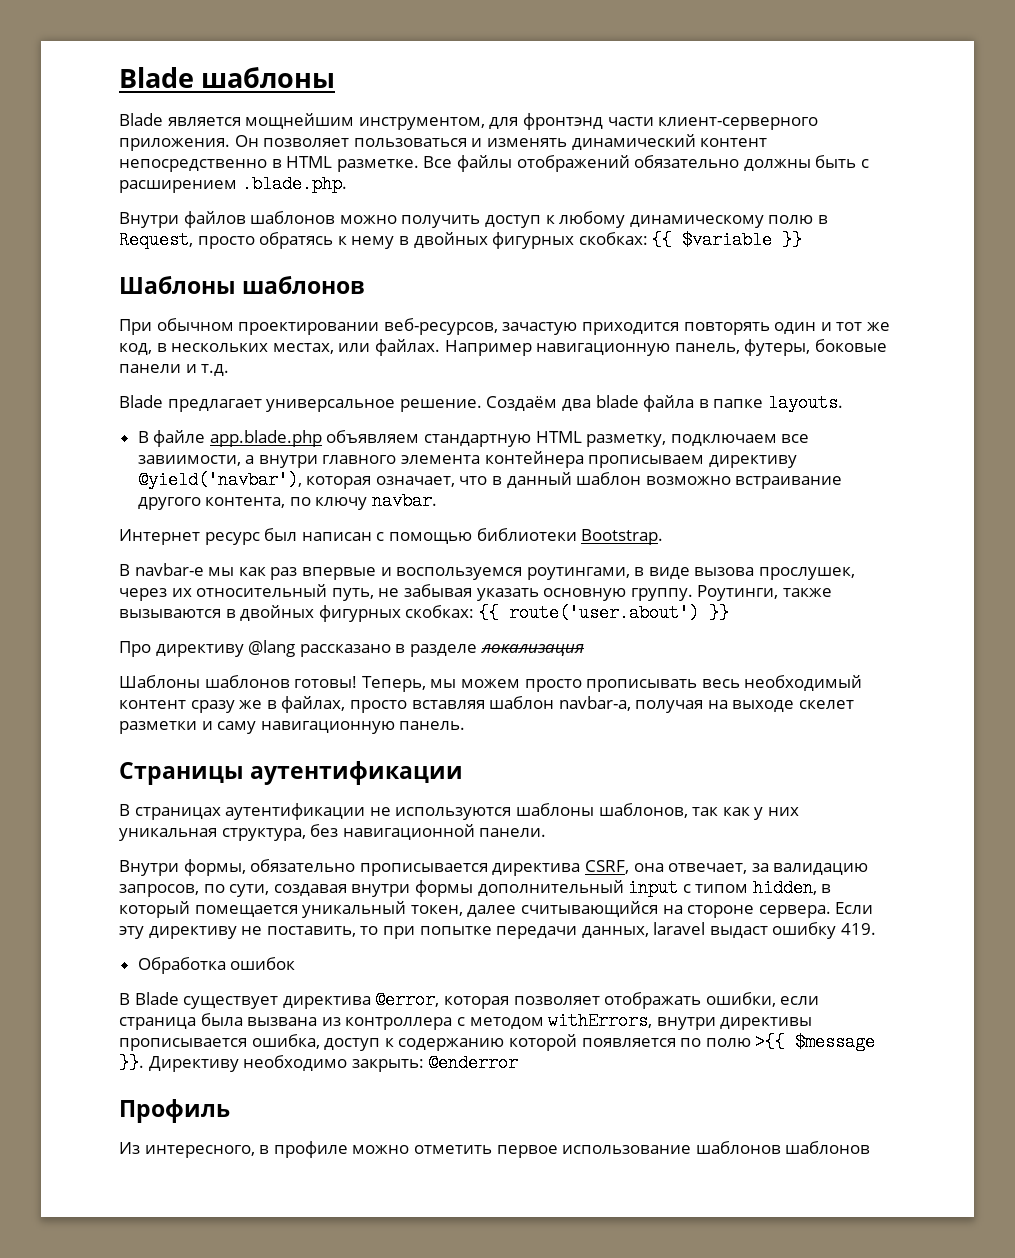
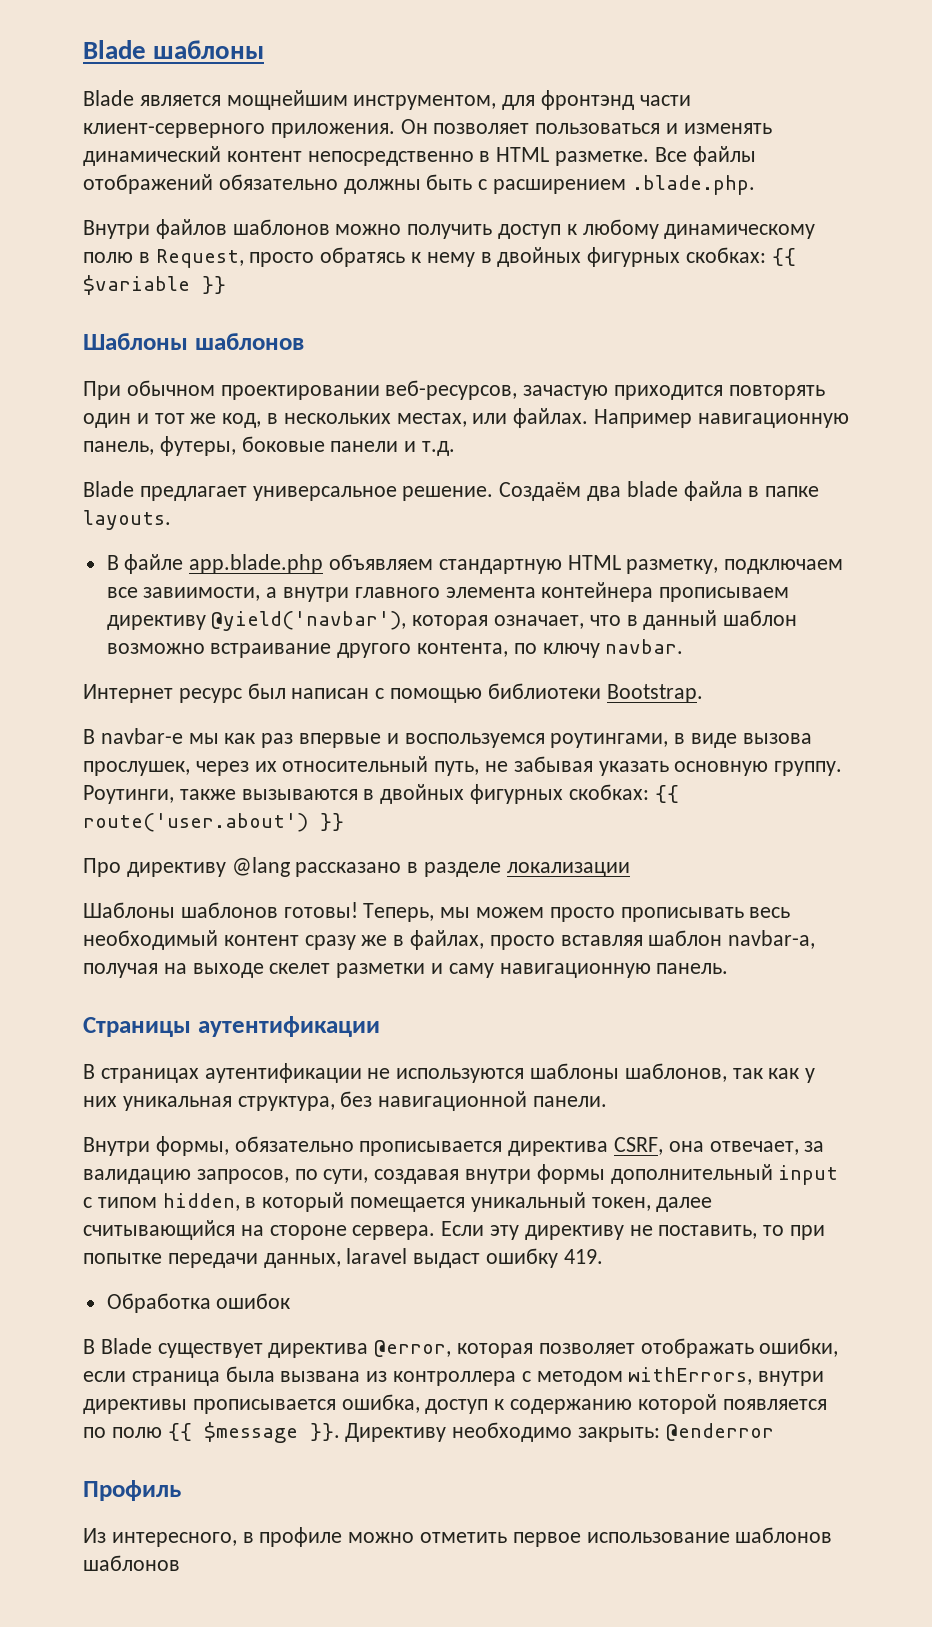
[480,644,584,656] локализация -> [506,862,630,877] локализации
[755,1033,786,1051] >{{ -> [167,1423,192,1441] {{

